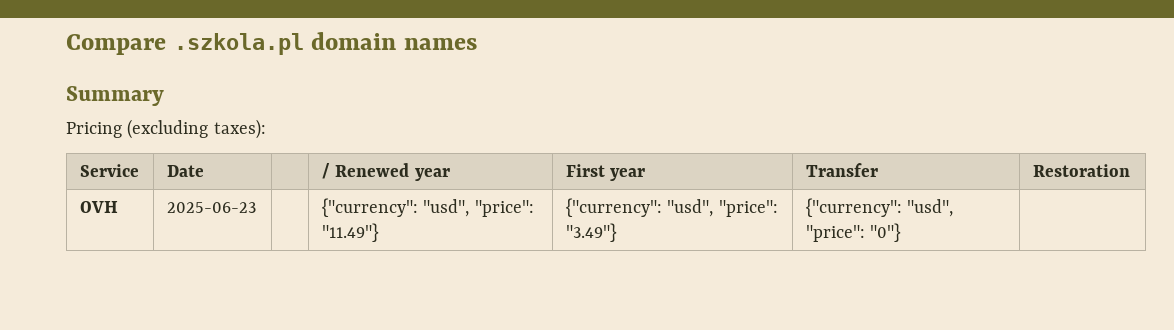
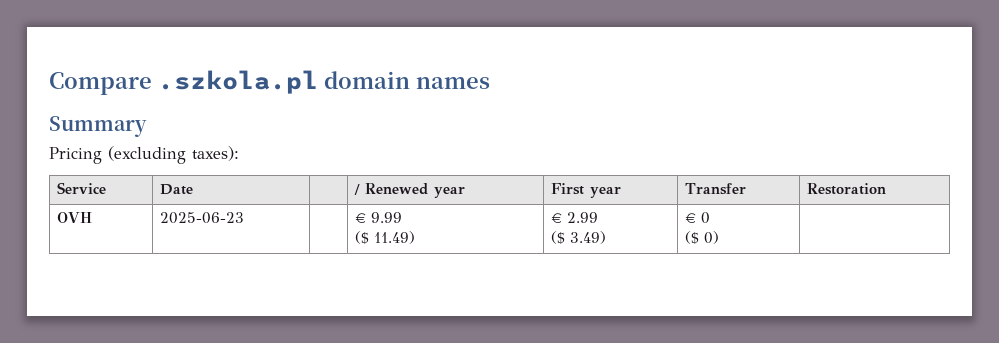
[321,198,534,217] [321,223,379,242] [565,198,778,217] [565,223,617,242] [805,198,954,217] [805,223,902,242] {"currency": "usd", "price": "11.49"} | {"currency": "usd", "price": "3.49"} | {"currency": "usd", "price": "0"} -> [355,212,403,223] [355,231,416,244] [551,212,599,223] [551,231,607,244] [685,212,711,224] [685,231,720,244] € 9.99 // ($ 11.49) | € 2.99 // ($ 3.49) | € 0 // ($ 0)

